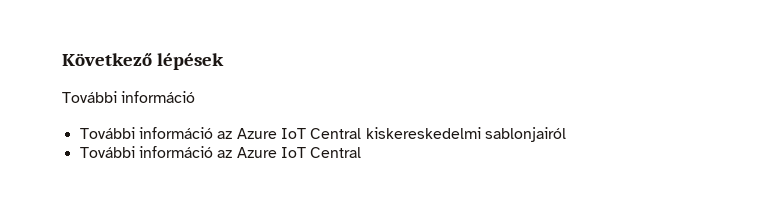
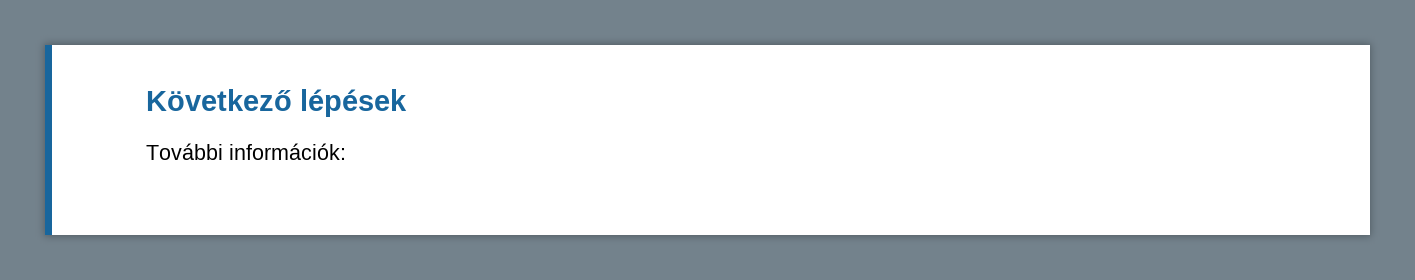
[121,91,196,103] [79,127,566,142] [79,146,362,158] információ // További információ az Azure IoT Central kiskereskedelmi sablonjairól // További információ az Azure IoT Central -> [229,143,346,160] információk:

